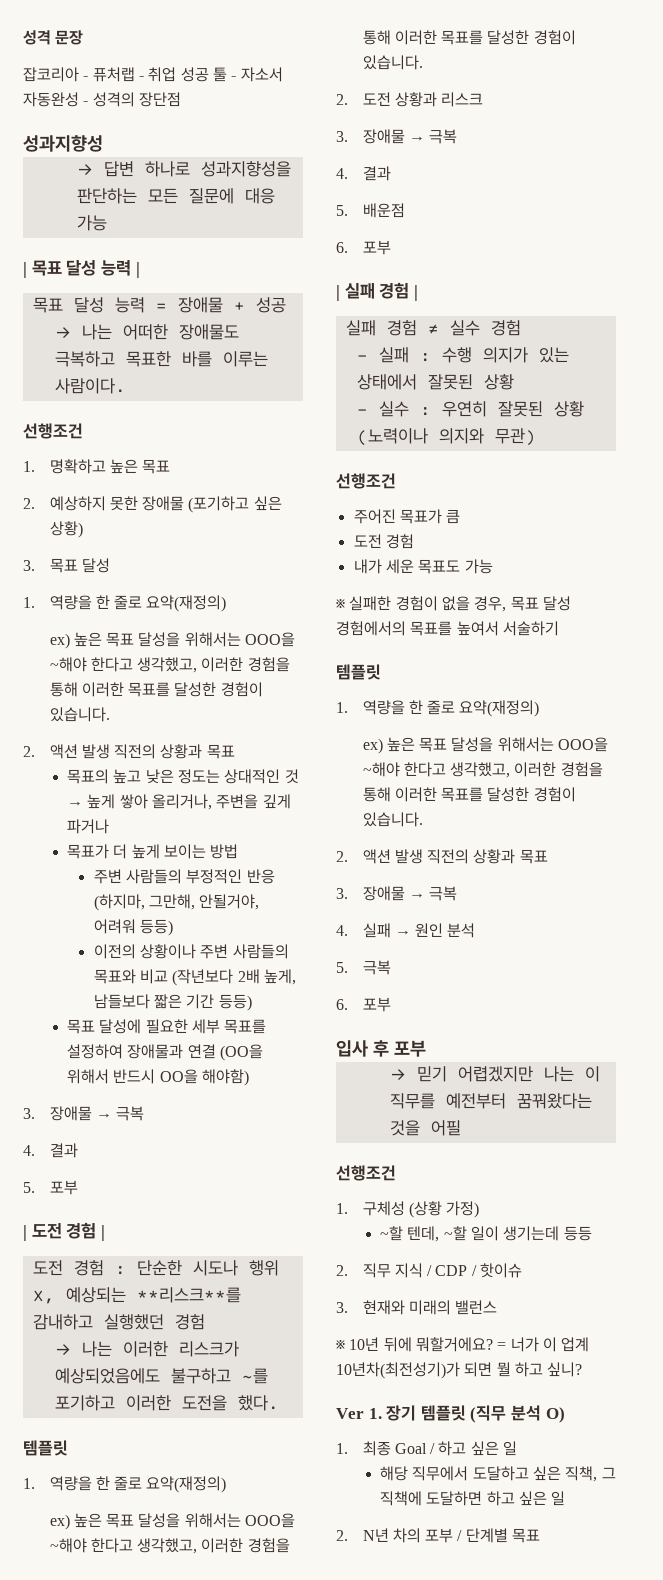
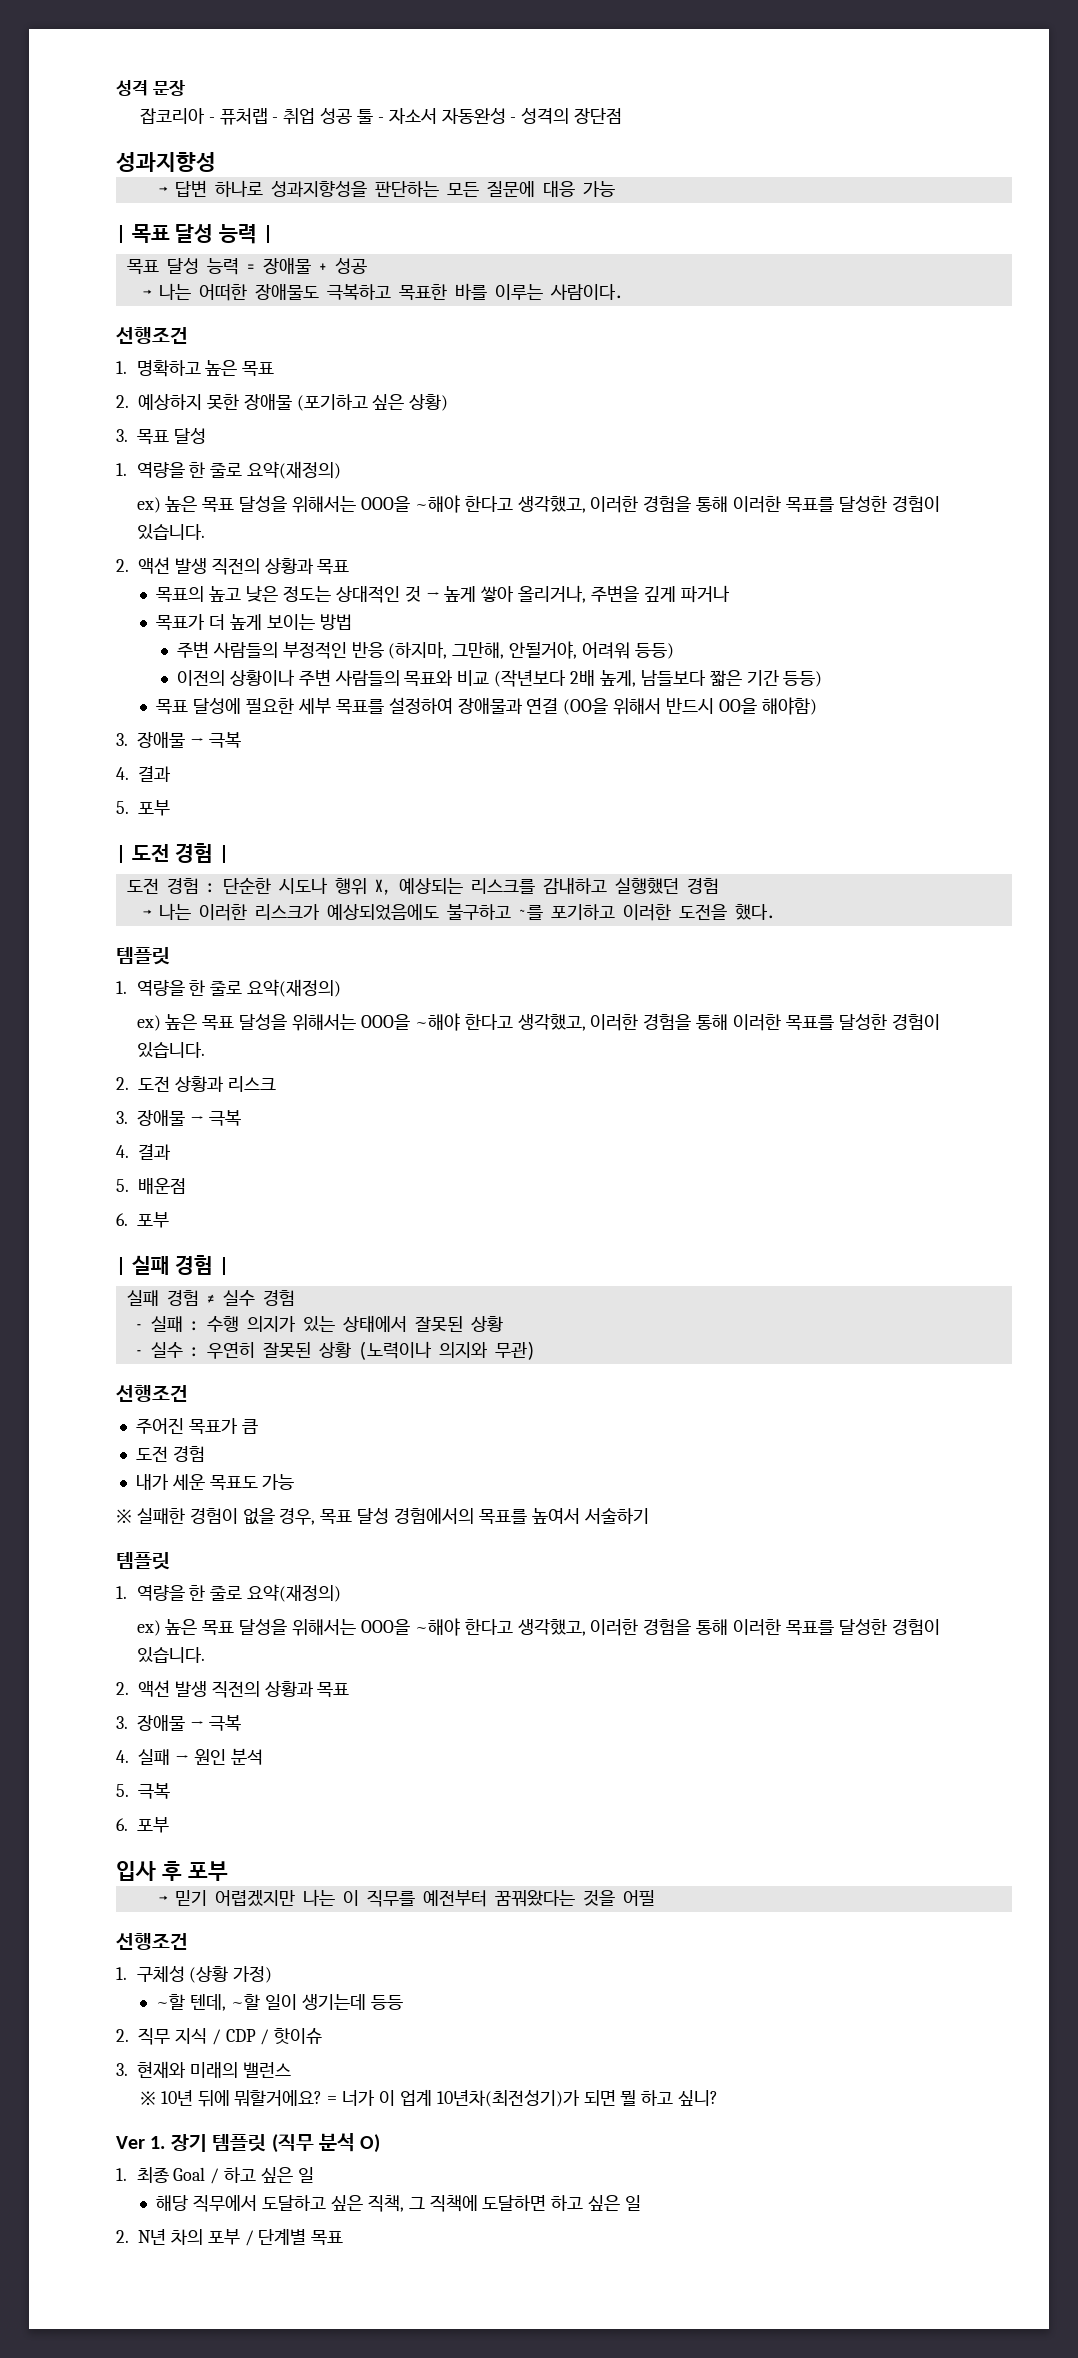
[136,1287,241,1303] **리스크**를 -> [470,878,535,894] 리스크를

